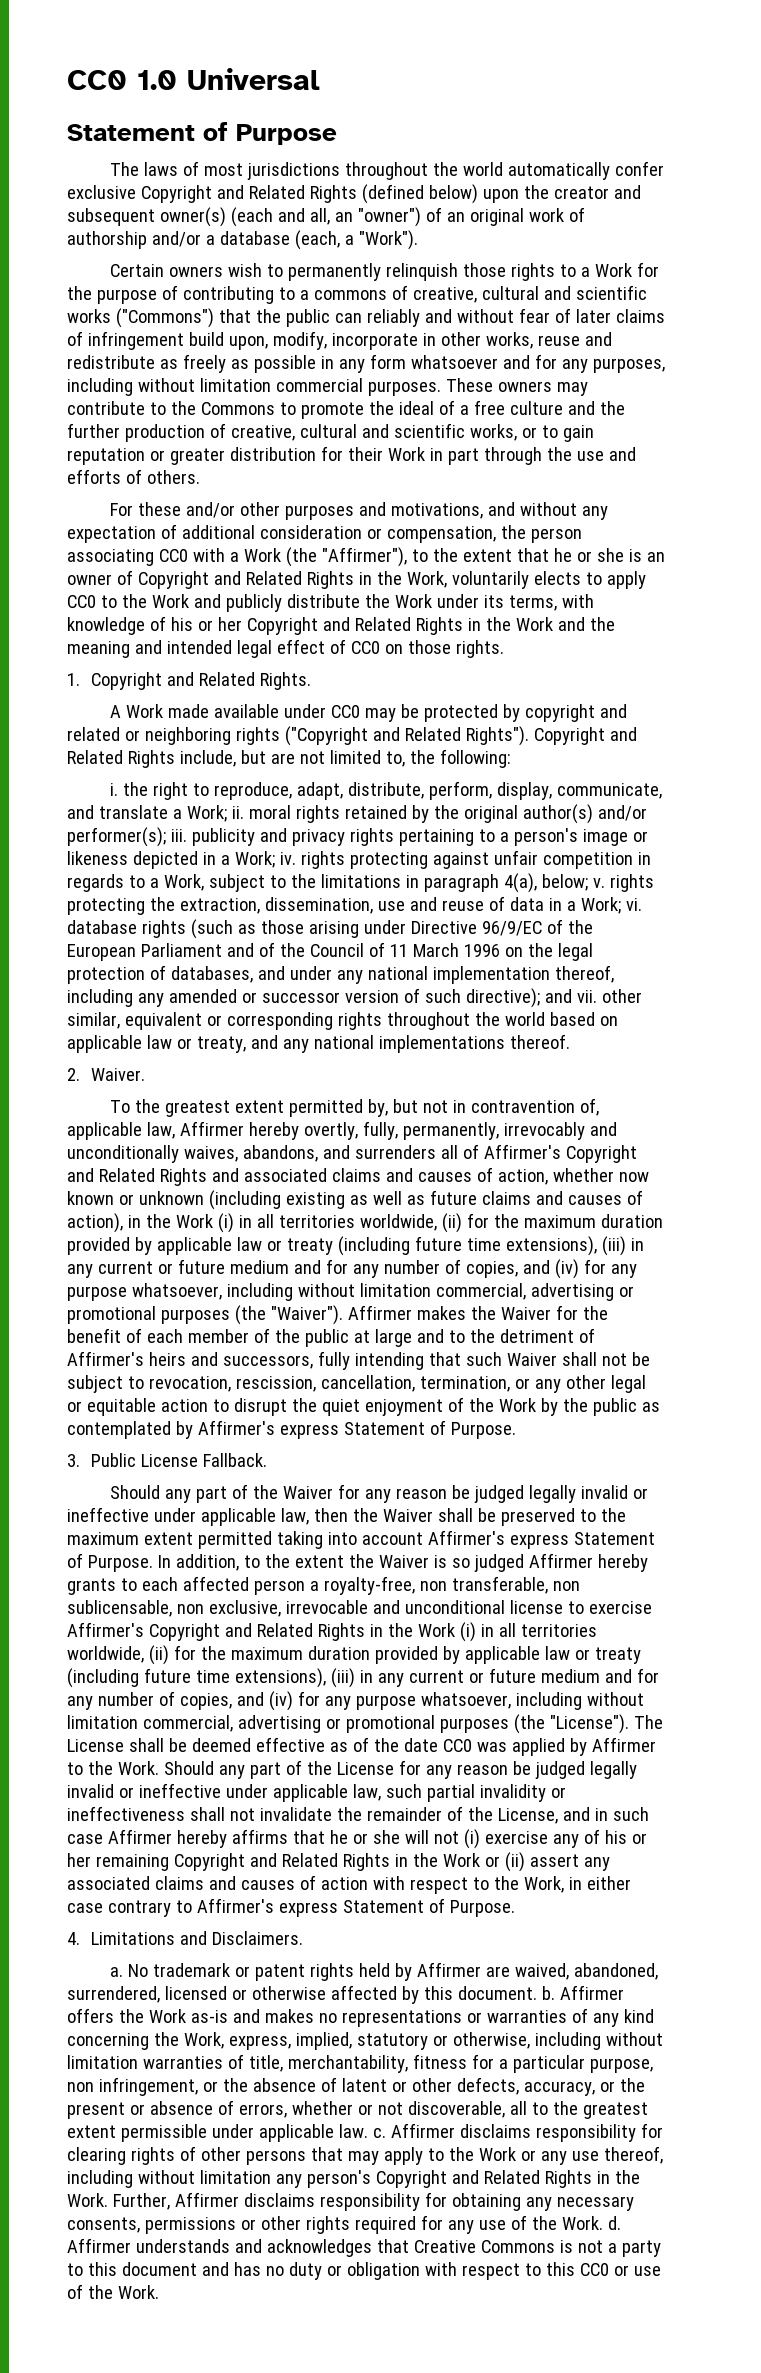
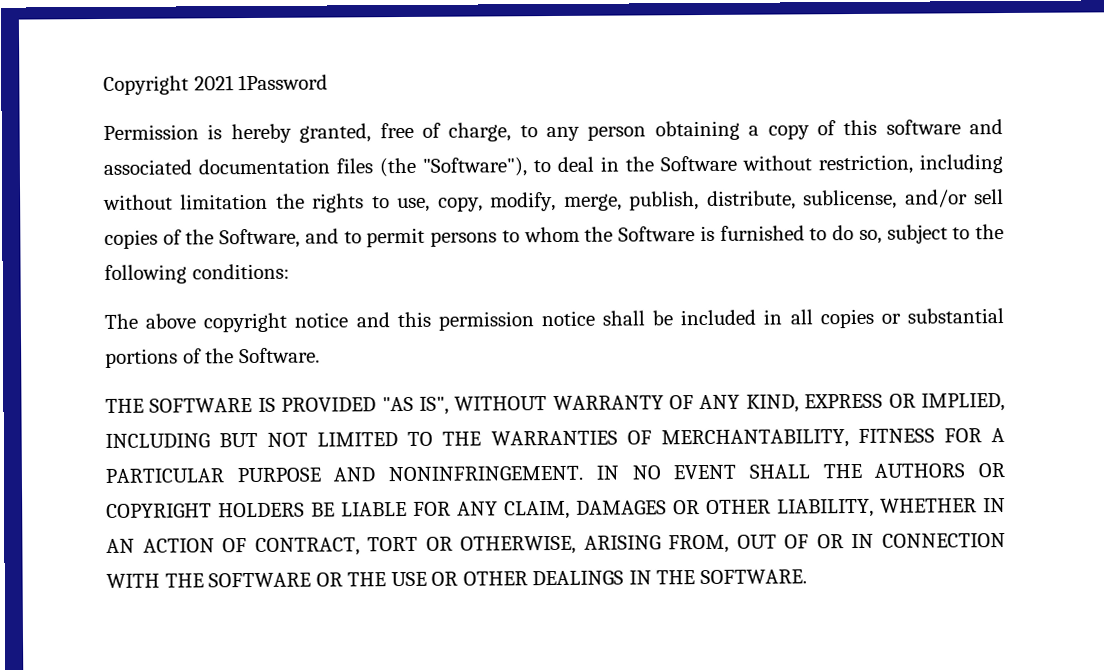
[67,68,320,90] [67,122,337,145] [110,161,665,180] [67,184,641,204] [67,207,585,227] [67,230,418,250] [110,262,659,281] [67,285,647,304] [67,308,665,328] [67,331,612,350] [67,354,665,373] [67,378,588,396] [67,400,625,419] [67,423,594,442] [67,446,636,465] [67,469,200,484] [110,502,609,520] [67,524,582,543] [67,547,665,567] [67,570,646,589] [67,594,594,612] [67,616,615,635] [67,639,504,658] [67,672,311,690] [110,704,627,722] [67,726,637,746] [67,749,511,768] [110,781,663,800] [67,804,647,824] [67,827,648,847] [67,850,651,869] [67,873,654,893] [67,896,642,915] [67,919,593,939] [67,942,593,961] [67,965,614,984] [67,988,642,1008] [67,1012,618,1030] [67,1034,570,1053] [67,1068,145,1081] [110,1098,599,1117] [67,1121,617,1140] [67,1144,637,1163] [67,1167,649,1186] [67,1190,643,1210] [67,1213,663,1233] [67,1236,644,1256] [67,1259,637,1279] [67,1283,634,1301] [67,1305,608,1325] [67,1328,595,1347] [67,1351,650,1370] [67,1375,646,1393] [67,1397,660,1416] [67,1420,516,1439] [67,1453,267,1467] [110,1484,648,1503] [67,1507,626,1526] [67,1530,655,1549] [67,1553,648,1572] [67,1576,580,1595] [67,1600,652,1617] [67,1622,597,1642] [67,1645,641,1665] [67,1668,659,1688] [67,1691,644,1711] [67,1714,663,1734] [67,1737,656,1756] [67,1760,637,1779] [67,1783,566,1802] [67,1806,649,1824] [67,1829,647,1849] [67,1852,610,1872] [67,1875,631,1894] [67,1898,515,1917] [67,1931,303,1945] [110,1962,658,1981] [67,1985,624,2004] [67,2008,654,2027] [67,2032,663,2050] [67,2054,653,2073] [67,2077,645,2096] [67,2100,648,2119] [67,2123,663,2142] [67,2146,663,2165] [67,2170,640,2188] [67,2192,634,2211] [67,2215,621,2234] [67,2238,661,2257] [67,2262,661,2280] [67,2284,159,2299] CC0 1.0 Universal // Statement of Purpose // The laws of most jurisdictions throughout the world automatically confer exclusive Copyright and Related Rights (defined below) upon the creator and subsequent owner(s) (each and all, an "owner") of an original work of authorship and/or a database (each, a "Work"). // Certain owners wish to permanently relinquish those rights to a Work for the purpose of contributing to a commons of creative, cultural and scientific works ("Commons") that the public can reliably and without fear of later claims of infringement build upon, modify, incorporate in other works, reuse and redistribute as freely as possible in any form whatsoever and for any purposes, including without limitation commercial purposes. These owners may contribute to the Commons to promote the ideal of a free culture and the further production of creative, cultural and scientific works, or to gain reputation or greater distribution for their Work in part through the use and efforts of others. // For these and/or other purposes and motivations, and without any expectation of additional consideration or compensation, the person associating CC0 with a Work (the "Affirmer"), to the extent that he or she is an owner of Copyright and Related Rights in the Work, voluntarily elects to apply CC0 to the Work and publicly distribute the Work under its terms, with knowledge of his or her Copyright and Related Rights in the Work and the meaning and intended legal effect of CC0 on those rights. // 1. Copyright and Related Rights. // A Work made available under CC0 may be protected by copyright and related or neighboring rights ("Copyright and Related Rights"). Copyright and Related Rights include, but are not limited to, the following: // i. the right to reproduce, adapt, distribute, perform, display, communicate, and translate a Work; ii. moral rights retained by the original author(s) and/or performer(s); iii. publicity and privacy rights pertaining to a person's image or likeness depicted in a Work; iv. rights protecting against unfair competition in regards to a Work, subject to the limitations in paragraph 4(a), below; v. rights protecting the extraction, dissemination, use and reuse of data in a Work; vi. database rights (such as those arising under Directive 96/9/EC of the European Parliament and of the Council of 11 March 1996 on the legal protection of databases, and under any national implementation thereof, including any amended or successor version of such directive); and vii. other similar, equivalent or corresponding rights throughout the world based on applicable law or treaty, and any national implementations thereof. // 2. Waiver. // To the greatest extent permitted by, but not in contravention of, applicable law, Affirmer hereby overtly, fully, permanently, irrevocably and unconditionally waives, abandons, and surrenders all of Affirmer's Copyright and Related Rights and associated claims and causes of action, whether now known or unknown (including existing as well as future claims and causes of action), in the Work (i) in all territories worldwide, (ii) for the maximum duration provided by applicable law or treaty (including future time extensions), (iii) in any current or future medium and for any number of copies, and (iv) for any purpose whatsoever, including without limitation commercial, advertising or promotional purposes (the "Waiver"). Affirmer makes the Waiver for the benefit of each member of the public at large and to the detriment of Affirmer's heirs and successors, fully intending that such Waiver shall not be subject to revocation, rescission, cancellation, termination, or any other legal or equitable action to disrupt the quiet enjoyment of the Work by the public as contemplated by Affirmer's express Statement of Purpose. // 3. Public License Fallback. // Should any part of the Waiver for any reason be judged legally invalid or ineffective under applicable law, then the Waiver shall be preserved to the maximum extent permitted taking into account Affirmer's express Statement of Purpose. In addition, to the extent the Waiver is so judged Affirmer hereby grants to each affected person a royalty-free, non transferable, non sublicensable, non exclusive, irrevocable and unconditional license to exercise Affirmer's Copyright and Related Rights in the Work (i) in all territories worldwide, (ii) for the maximum duration provided by applicable law or treaty (including future time extensions), (iii) in any current or future medium and for any number of copies, and (iv) for any purpose whatsoever, including without limitation commercial, advertising or promotional purposes (the "License"). The License shall be deemed effective as of the date CC0 was applied by Affirmer to the Work. Should any part of the License for any reason be judged legally invalid or ineffective under applicable law, such partial invalidity or ineffectiveness shall not invalidate the remainder of the License, and in such case Affirmer hereby affirms that he or she will not (i) exercise any of his or her remaining Copyright and Related Rights in the Work or (ii) assert any associated claims and causes of action with respect to the Work, in either case contrary to Affirmer's express Statement of Purpose. // 4. Limitations and Disclaimers. // a. No trademark or patent rights held by Affirmer are waived, abandoned, surrendered, licensed or otherwise affected by this document. b. Affirmer offers the Work as-is and makes no representations or warranties of any kind concerning the Work, express, implied, statutory or otherwise, including without limitation warranties of title, merchantability, fitness for a particular purpose, non infringement, or the absence of latent or other defects, accuracy, or the present or absence of errors, whether or not discoverable, all to the greatest extent permissible under applicable law. c. Affirmer disclaims responsibility for clearing rights of other persons that may apply to the Work or any use thereof, including without limitation any person's Copyright and Related Rights in the Work. Further, Affirmer disclaims responsibility for obtaining any necessary consents, permissions or other rights required for any use of the Work. d. Affirmer understands and acknowledges that Creative Commons is not a party to this document and has no duty or obligation with respect to this CC0 or use of the Work. -> [103,74,329,95] [103,119,1003,144] [103,154,1003,178] [103,189,1004,213] [104,224,1004,249] [104,263,290,284] [104,308,1004,333] [105,347,320,368] [105,393,1005,415] [105,428,1005,449] [105,463,1006,483] [106,498,1006,520] [106,533,1007,556] [106,569,807,588] Copyright 2021 1Password // Permission is hereby granted, free of charge, to any person obtaining a copy of this software and associated documentation files (the "Software"), to deal in the Software without restriction, including without limitation the rights to use, copy, modify, merge, publish, distribute, sublicense, and/or sell copies of the Software, and to permit persons to whom the Software is furnished to do so, subject to the following conditions: // The above copyright notice and this permission notice shall be included in all copies or substantial portions of the Software. // THE SOFTWARE IS PROVIDED "AS IS", WITHOUT WARRANTY OF ANY KIND, EXPRESS OR IMPLIED, INCLUDING BUT NOT LIMITED TO THE WARRANTIES OF MERCHANTABILITY, FITNESS FOR A PARTICULAR PURPOSE AND NONINFRINGEMENT. IN NO EVENT SHALL THE AUTHORS OR COPYRIGHT HOLDERS BE LIABLE FOR ANY CLAIM, DAMAGES OR OTHER LIABILITY, WHETHER IN AN ACTION OF CONTRACT, TORT OR OTHERWISE, ARISING FROM, OUT OF OR IN CONNECTION WITH THE SOFTWARE OR THE USE OR OTHER DEALINGS IN THE SOFTWARE.

